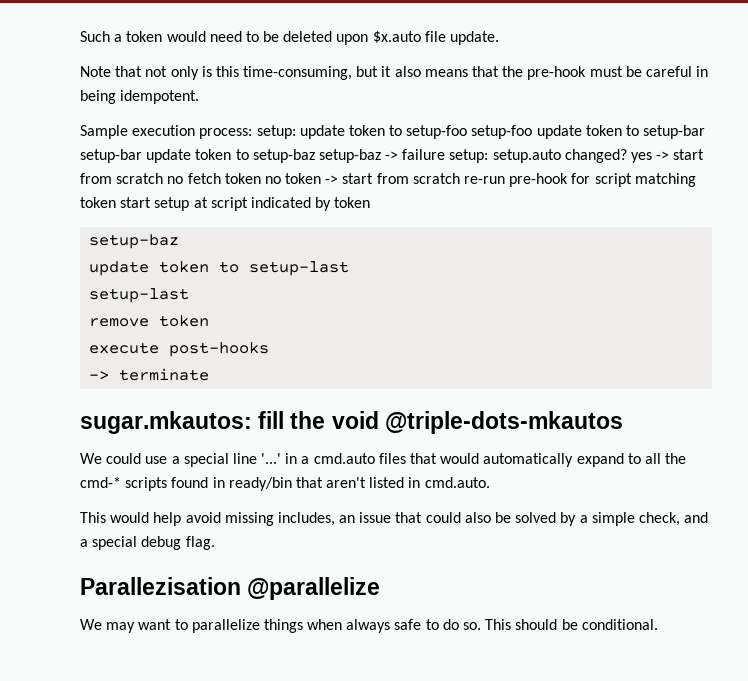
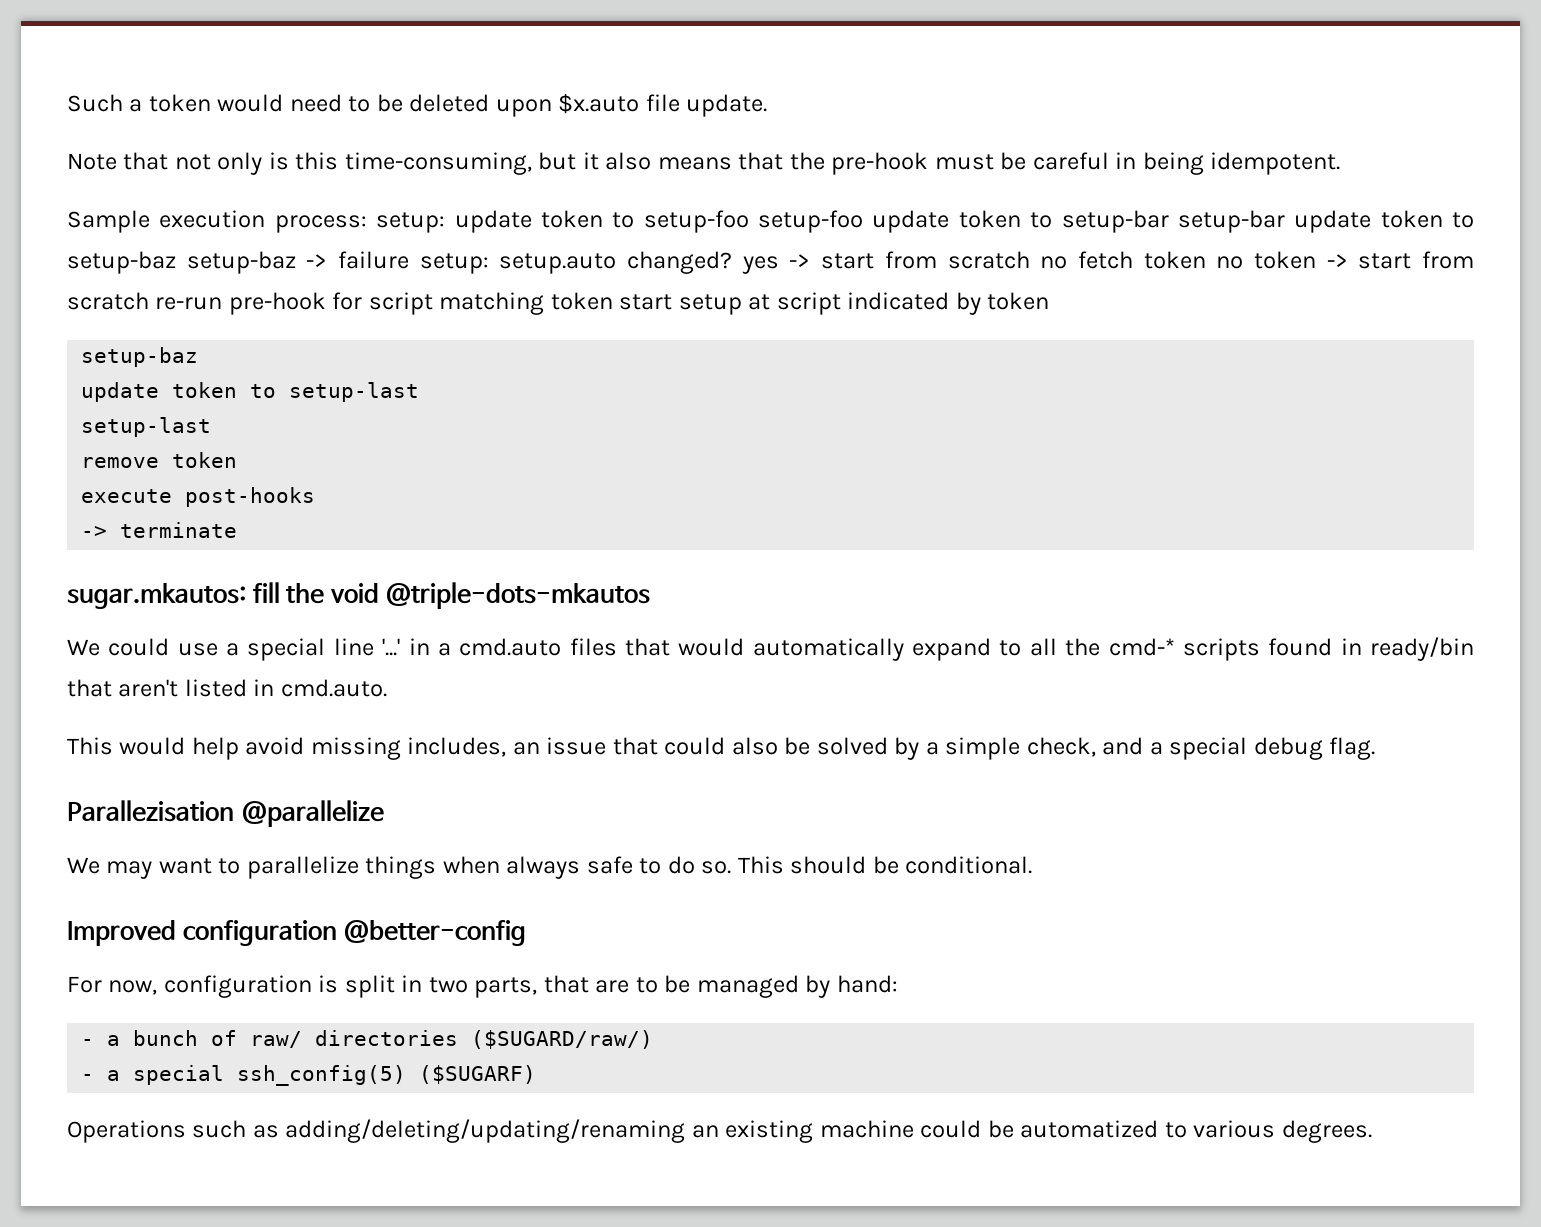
(658, 624) none -> [67,920,527,946] [67,975,898,998] [81,1030,654,1049] [81,1065,537,1086] [67,1119,1372,1143] // Improved configuration @better-config // For now, configuration is split in two parts, that are to be managed by hand: // - a bunch of raw/ directories ($SUGARD/raw/) // - a special ssh_config(5) ($SUGARF) // Operations such as adding/deleting/updating/renaming an existing machine could be automatized to various degrees.

